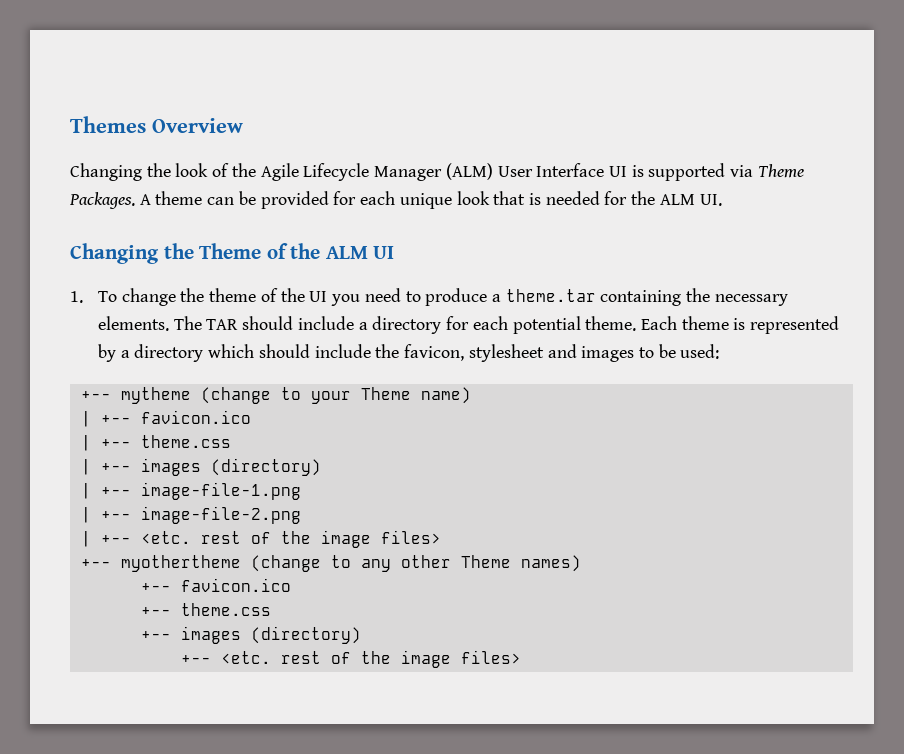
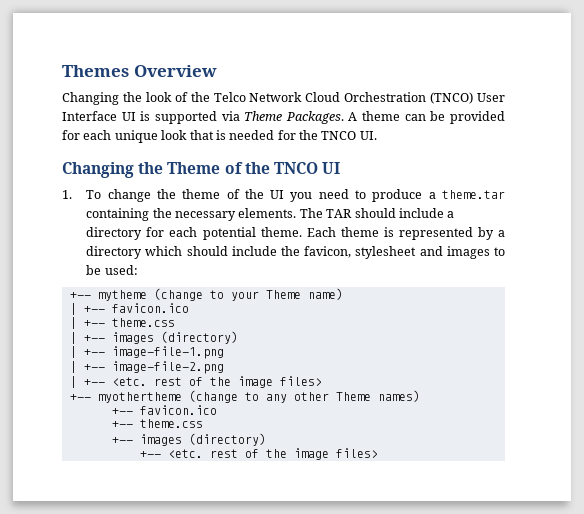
[260,163,493,181] Agile Lifecycle Manager (ALM) -> [213,92,474,104] Telco Network Cloud Orchestration (TNCO)
[659,194,695,205] ALM -> [321,131,357,140] TNCO
[325,246,368,259] ALM -> [273,162,318,174] TNCO

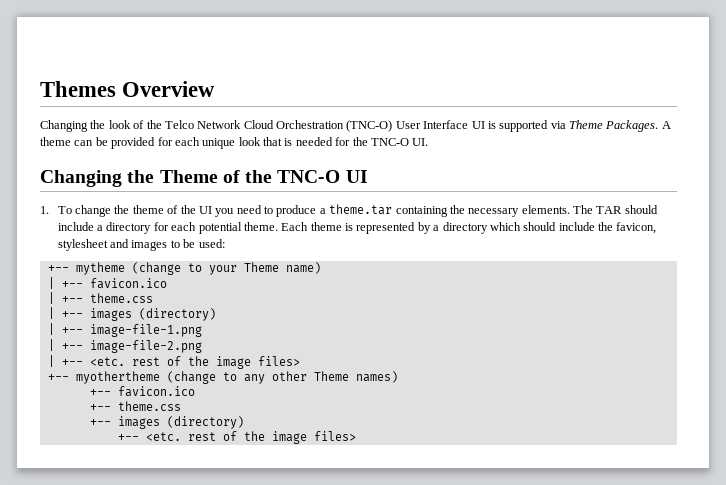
[430,92,474,104] (TNCO) -> [346,120,393,132] (TNC-O)
[321,131,357,140] TNCO -> [370,138,409,146] TNC-O
[273,162,318,174] TNCO -> [277,170,341,183] TNC-O

